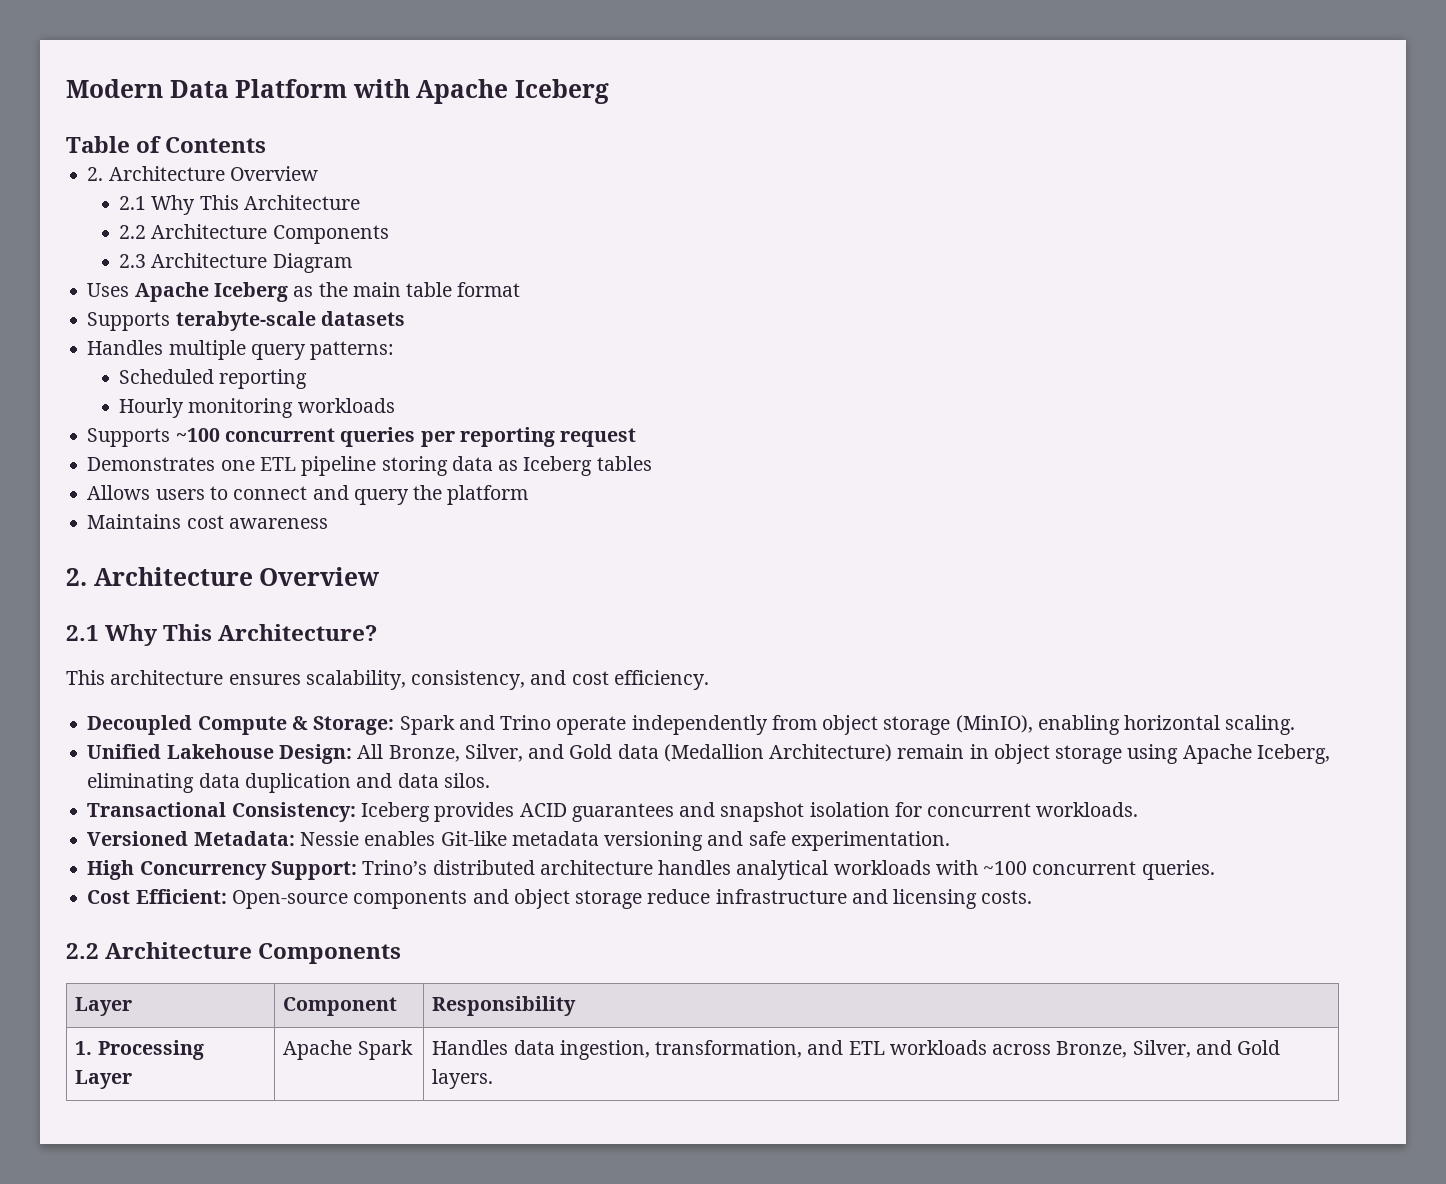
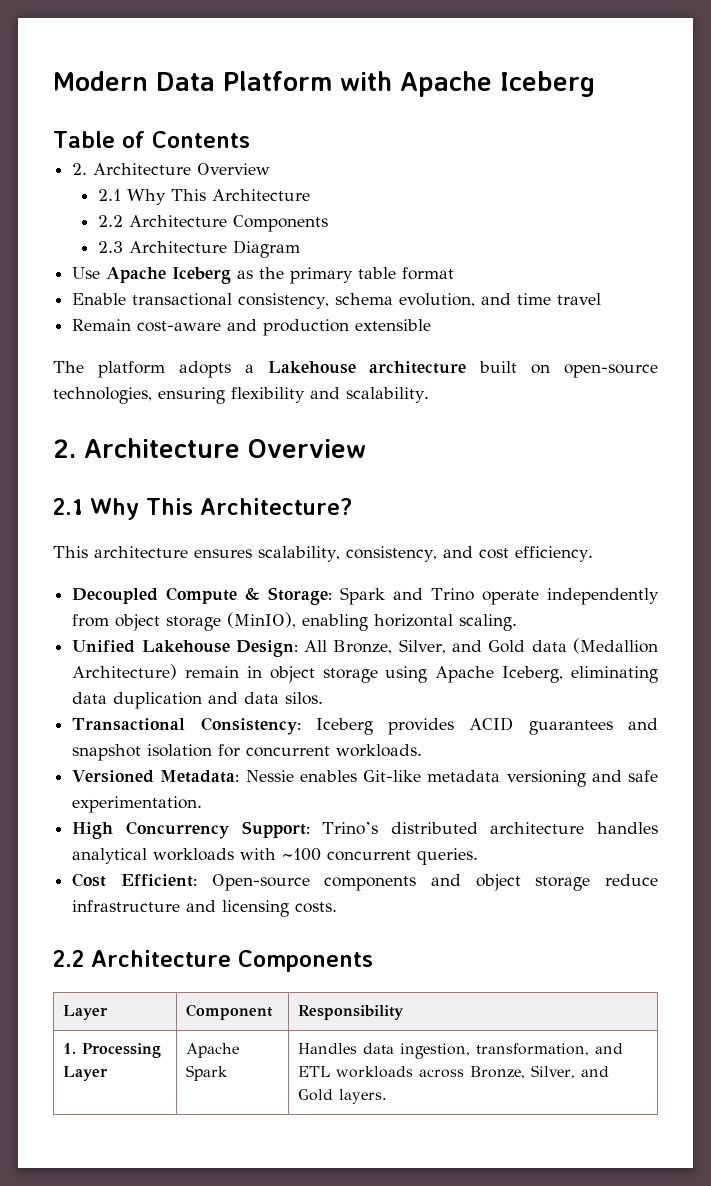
[87,283,130,297] Uses -> [72,267,101,279] Use
[352,282,401,297] main -> [290,267,354,284] primary
[87,311,405,331] [87,340,395,360] [119,369,308,389] [119,398,395,418] [87,427,637,447] [87,456,652,476] [87,485,529,505] [87,514,328,529] Supports terabyte-scale datasets // Handles multiple query patterns: // Scheduled reporting // Hourly monitoring workloads // Supports ~100 concurrent queries per reporting request // Demonstrates one ETL pipeline storing data as Iceberg tables // Allows users to connect and query the platform // Maintains cost awareness -> [72,293,602,309] [72,319,432,336] [53,361,658,378] [53,387,429,404] Enable transactional consistency, schema evolution, and time travel // Remain cost-aware and production extensible // The platform adopts a Lakehouse architecture built on open-source technologies, ensuring flexibility and scalability.

